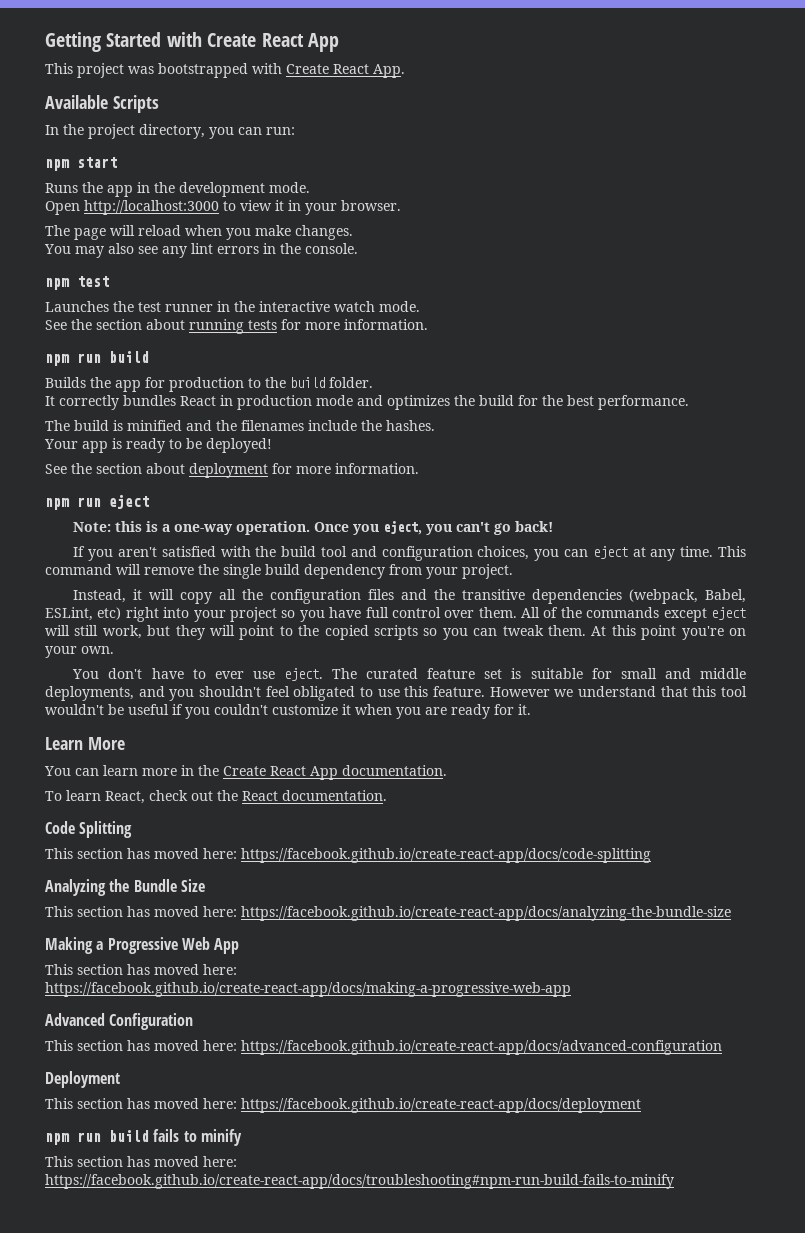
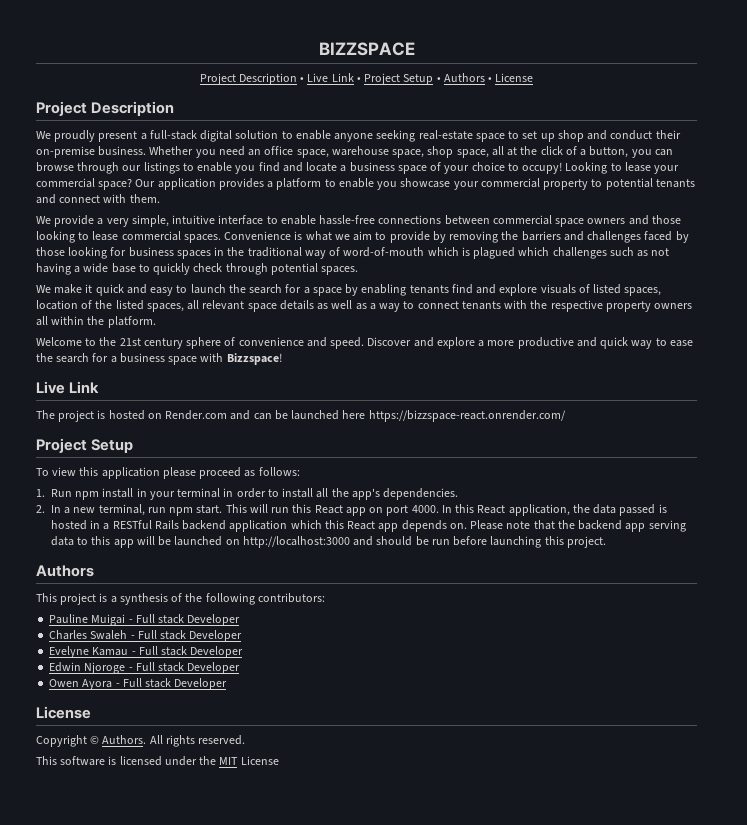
[45,32,339,52] [45,63,405,78] [45,95,159,113] [45,124,295,139] [45,157,117,171] [45,182,310,197] [45,200,401,215] [45,225,353,240] [44,243,358,258] [45,276,109,290] [45,301,420,312] [45,319,428,334] [45,351,149,366] [45,377,373,392] [45,395,689,410] [45,420,435,431] [44,438,272,453] [45,463,419,478] [45,494,149,510] [73,521,554,535] [73,546,746,561] [45,564,513,579] [73,589,746,604] [45,607,747,622] [45,625,746,640] [45,646,114,658] [72,668,747,681] [45,686,747,701] [45,704,531,719] [45,737,125,750] [44,765,447,780] [45,790,387,804] [45,821,133,838] [45,848,651,863] [45,879,205,896] [45,906,731,921] [45,937,240,954] [45,964,237,975] [45,982,571,997] [45,1013,194,1030] [45,1040,722,1055] [45,1071,120,1088] [45,1098,641,1113] [45,1129,242,1146] [45,1156,237,1167] [45,1174,674,1189] Getting Started with Create React App // This project was bootstrapped with Create React App. // Available Scripts // In the project directory, you can run: // npm start // Runs the app in the development mode. // Open http://localhost:3000 to view it in your browser. // The page will reload when you make changes. // You may also see any lint errors in the console. // npm test // Launches the test runner in the interactive watch mode. // See the section about running tests for more information. // npm run build // Builds the app for production to the build folder. // It correctly bundles React in production mode and optimizes the build for the best performance. // The build is minified and the filenames include the hashes. // Your app is ready to be deployed! // See the section about deployment for more information. // npm run eject // Note: this is a one-way operation. Once you eject, you can't go back! // If you aren't satisfied with the build tool and configuration choices, you can eject at any time. This command will remove the single build dependency from your project. // Instead, it will copy all the configuration files and the transitive dependencies (webpack, Babel, ESLint, etc) right into your project so you have full control over them. All of the commands except eject will still work, but they will point to the copied scripts so you can tweak them. At this point you're on your own. // You don't have to ever use eject. The curated feature set is suitable for small and middle deployments, and you shouldn't feel obligated to use this feature. However we understand that this tool wouldn't be useful if you couldn't customize it when you are ready for it. // Learn More // You can learn more in the Create React App documentation. // To learn React, check out the React documentation. // Code Splitting // This section has moved here: https://facebook.github.io/create-react-app/docs/code-splitting // Analyzing the Bundle Size // This section has moved here: https://facebook.github.io/create-react-app/docs/analyzing-the-bundle-size // Making a Progressive Web App // This section has moved here: https://facebook.github.io/create-react-app/docs/making-a-progressive-web-app // Advanced Configuration // This section has moved here: https://facebook.github.io/create-react-app/docs/advanced-configuration // Deployment // This section has moved here: https://facebook.github.io/create-react-app/docs/deployment // npm run build fails to minify // This section has moved here: https://facebook.github.io/create-react-app/docs/troubleshooting#npm-run-build-fails-to-minify -> [318,42,415,56] [199,73,534,85] [36,101,175,116] [36,130,681,142] [36,146,673,158] [36,162,680,174] [36,178,695,190] [36,194,160,204] [36,215,681,227] [36,231,689,243] [36,247,670,259] [36,263,359,275] [36,284,662,296] [36,300,693,312] [36,316,156,328] [36,337,693,349] [36,353,282,365] [36,381,100,394] [36,410,566,422] [36,438,134,453] [36,467,300,479] [36,488,459,500] [36,504,667,516] [51,520,686,532] [51,536,606,548] [36,565,94,577] [36,593,325,605] [49,614,241,626] [49,630,243,642] [49,646,244,658] [49,662,241,674] [49,678,228,690] [36,706,91,719] [36,735,246,747] [36,756,279,766] BIZZSPACE // Project Description • Live Link • Project Setup • Authors • License // Project Description // We proudly present a full-stack digital solution to enable anyone seeking real-estate space to set up shop and conduct their on-premise business. Whether you need an office space, warehouse space, shop space, all at the click of a button, you can browse through our listings to enable you find and locate a business space of your choice to occupy! Looking to lease your commercial space? Our application provides a platform to enable you showcase your commercial property to potential tenants and connect with them. // We provide a very simple, intuitive interface to enable hassle-free connections between commercial space owners and those looking to lease commercial spaces. Convenience is what we aim to provide by removing the barriers and challenges faced by those looking for business spaces in the traditional way of word-of-mouth which is plagued which challenges such as not having a wide base to quickly check through potential spaces. // We make it quick and easy to launch the search for a space by enabling tenants find and explore visuals of listed spaces, location of the listed spaces, all relevant space details as well as a way to connect tenants with the respective property owners all within the platform. // Welcome to the 21st century sphere of convenience and speed. Discover and explore a more productive and quick way to ease the search for a business space with Bizzspace! // Live Link // The project is hosted on Render.com and can be launched here https://bizzspace-react.onrender.com/ // Project Setup // To view this application please proceed as follows: // 1. Run npm install in your terminal in order to install all the app's dependencies. // 2. In a new terminal, run npm start. This will run this React app on port 4000. In this React application, the data passed is hosted in a RESTful Rails backend application which this React app depends on. Please note that the backend app serving data to this app will be launched on http://localhost:3000 and should be run before launching this project. // Authors // This project is a synthesis of the following contributors: // Pauline Muigai - Full stack Developer // Charles Swaleh - Full stack Developer // Evelyne Kamau - Full stack Developer // Edwin Njoroge - Full stack Developer // Owen Ayora - Full stack Developer // License // Copyright © Authors. All rights reserved. // This software is licensed under the MIT License

